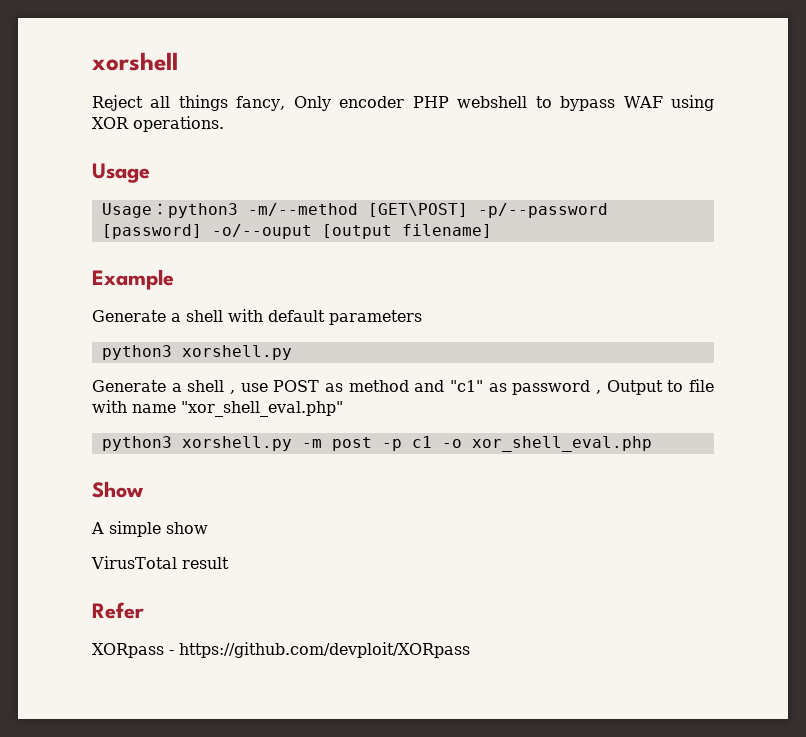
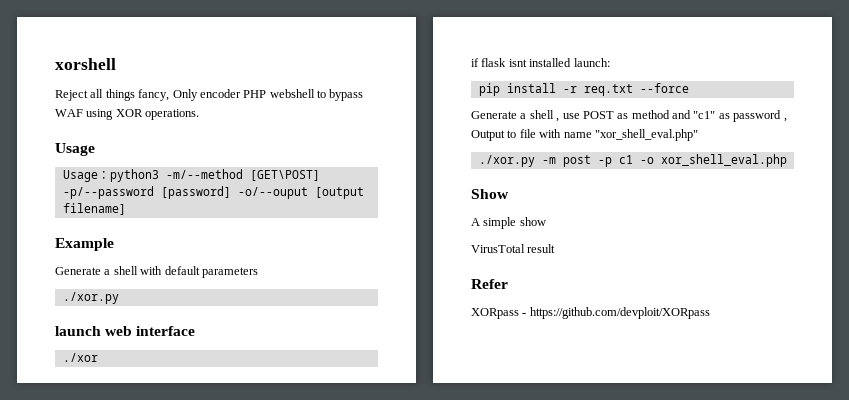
[101,345,292,360] python3 xorshell.py -> [62,292,119,304] [55,326,196,336] [62,353,98,362] [471,58,610,67] [478,83,689,96] ./xor.py // launch web interface // ./xor // if flask isnt installed launch: // pip install -r req.txt --force
[101,436,292,451] python3 xorshell.py -> [478,155,535,167] ./xor.py

